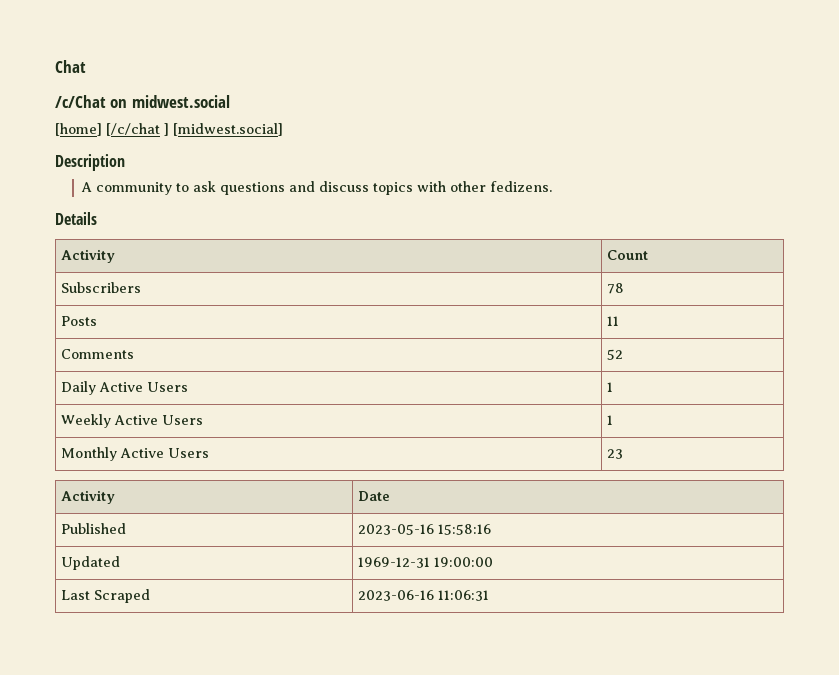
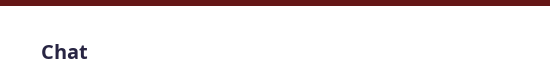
[55,95,230,108] [55,123,283,136] [55,154,125,171] [81,181,553,195] [55,212,97,225] [61,249,116,263] [607,250,649,260] [61,282,142,293] [607,283,625,294] [61,316,98,326] [607,316,620,326] [61,349,135,359] [607,349,624,360] [61,381,189,395] [607,382,614,392] [61,414,204,428] [607,415,614,425] [61,447,210,461] [607,449,624,459] [61,490,116,504] [358,491,391,501] [61,523,127,534] [358,524,492,535] [61,556,121,570] [358,557,494,568] [61,589,151,603] [358,590,490,601] // /c/Chat on midwest.social // [home] [/c/chat ] [midwest.social] // Description // A community to ask questions and discuss topics with other fedizens. // Details // Activity | Count // Subscribers | 78 // Posts | 11 // Comments | 52 // Daily Active Users | 1 // Weekly Active Users | 1 // Monthly Active Users | 23 // Activity | Date // Published | 2023-05-16 15:58:16 // Updated | 1969-12-31 19:00:00 // Last Scraped | 2023-06-16 11:06:31 -> (88, 51) none

